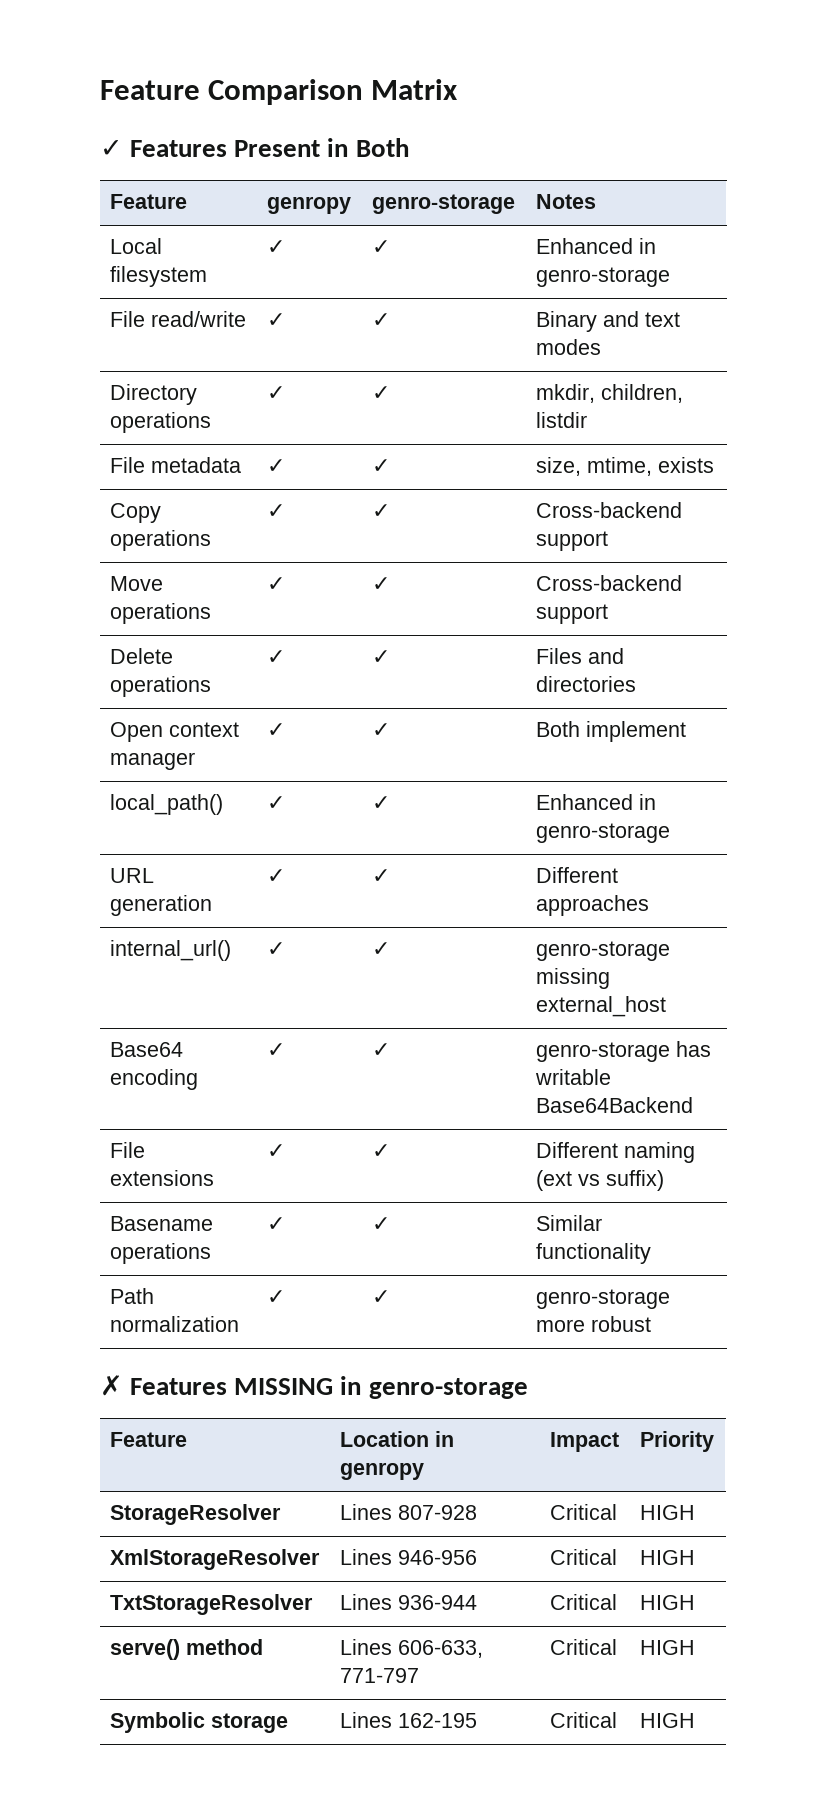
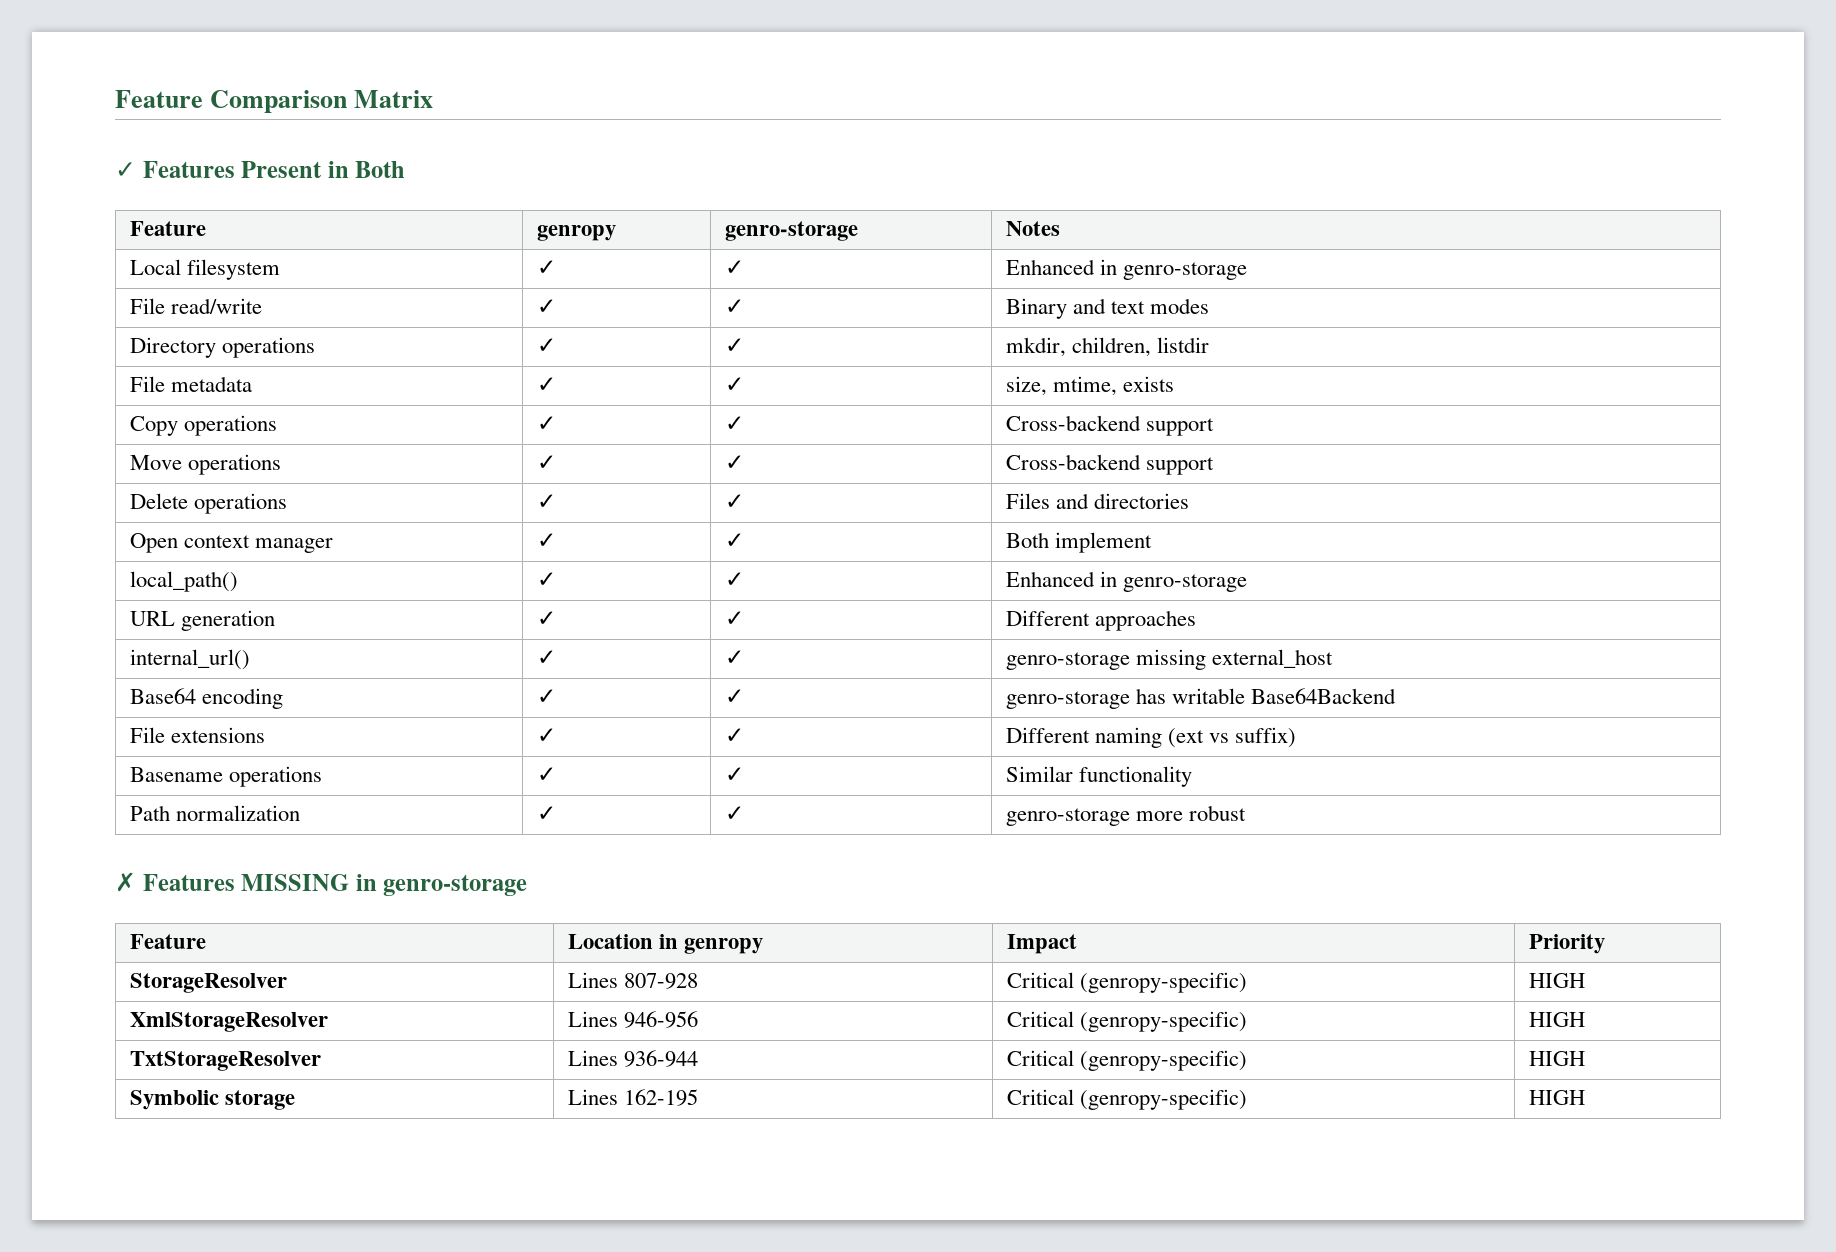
(618, 1512) none -> [1080,972,1248,993] (genropy-specific)
(618, 1557) none -> [1080,1011,1248,1032] (genropy-specific)
[640,1595,696,1610] [110,1639,264,1660] [340,1639,484,1658] [340,1668,420,1683] [550,1639,618,1655] | HIGH // serve() method | Lines 606-633, 771-797 | Critical -> [1080,1050,1248,1071] (genropy-specific)
(618, 1720) none -> [1080,1089,1248,1110] (genropy-specific)

